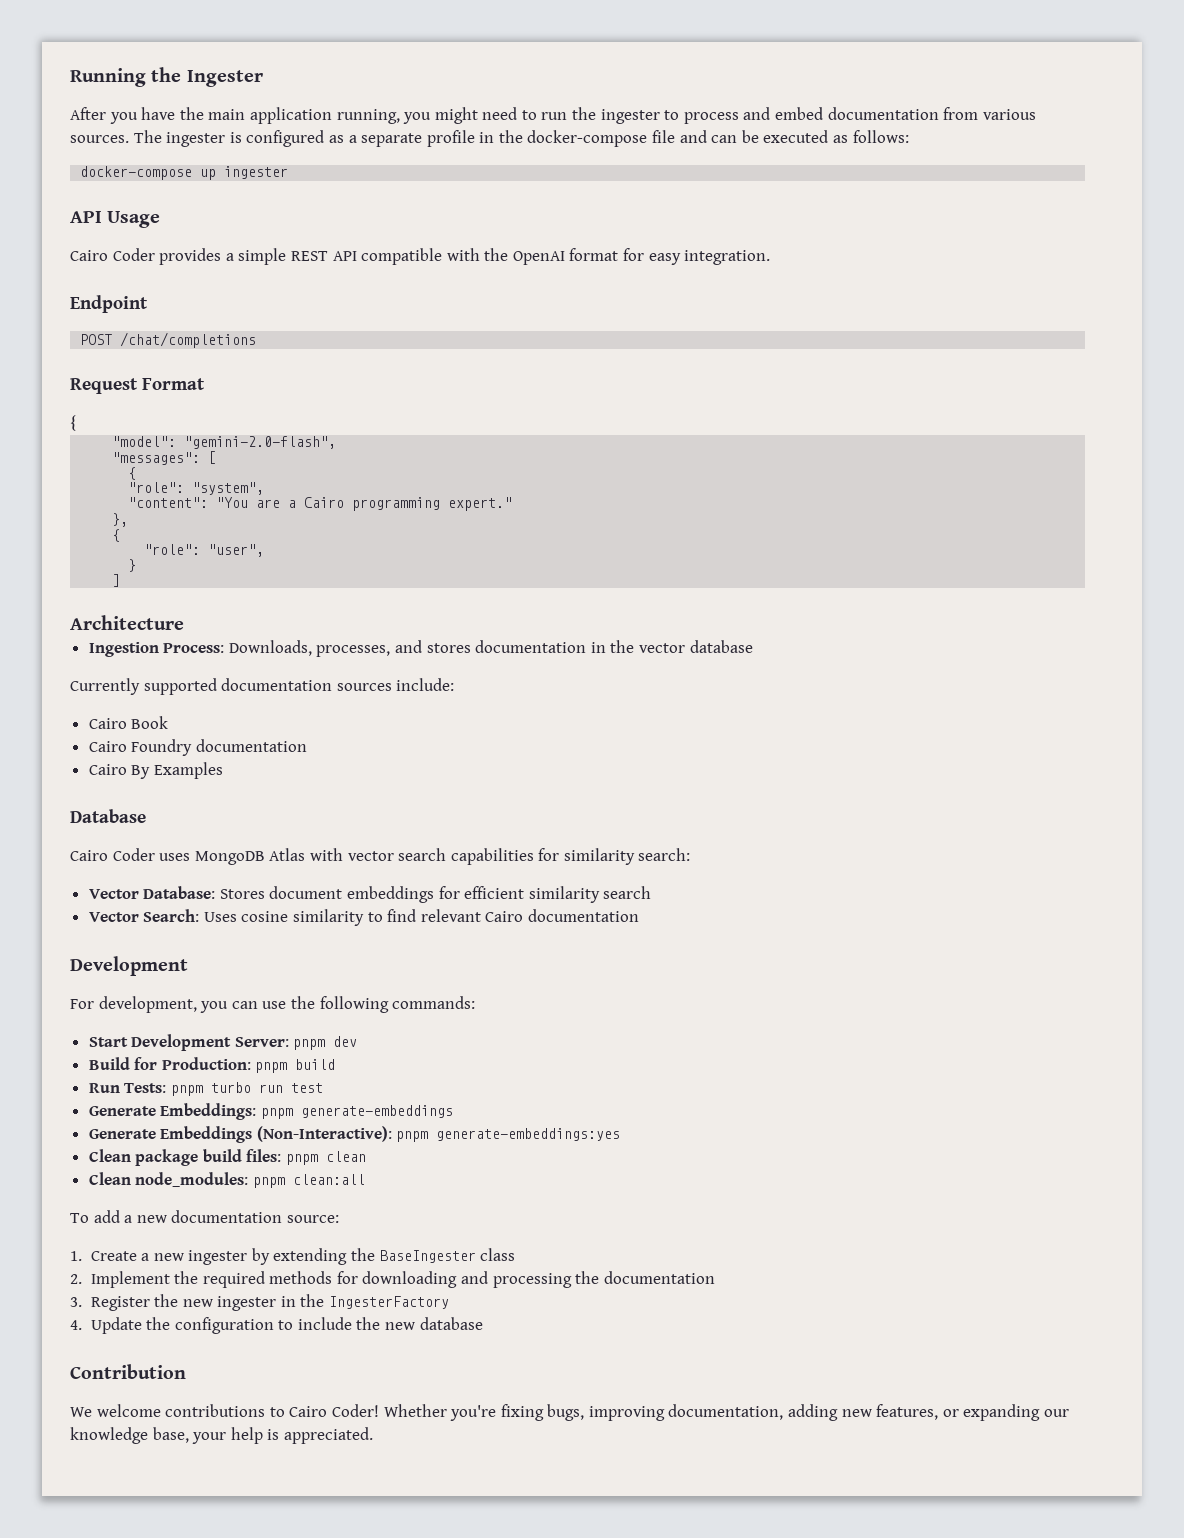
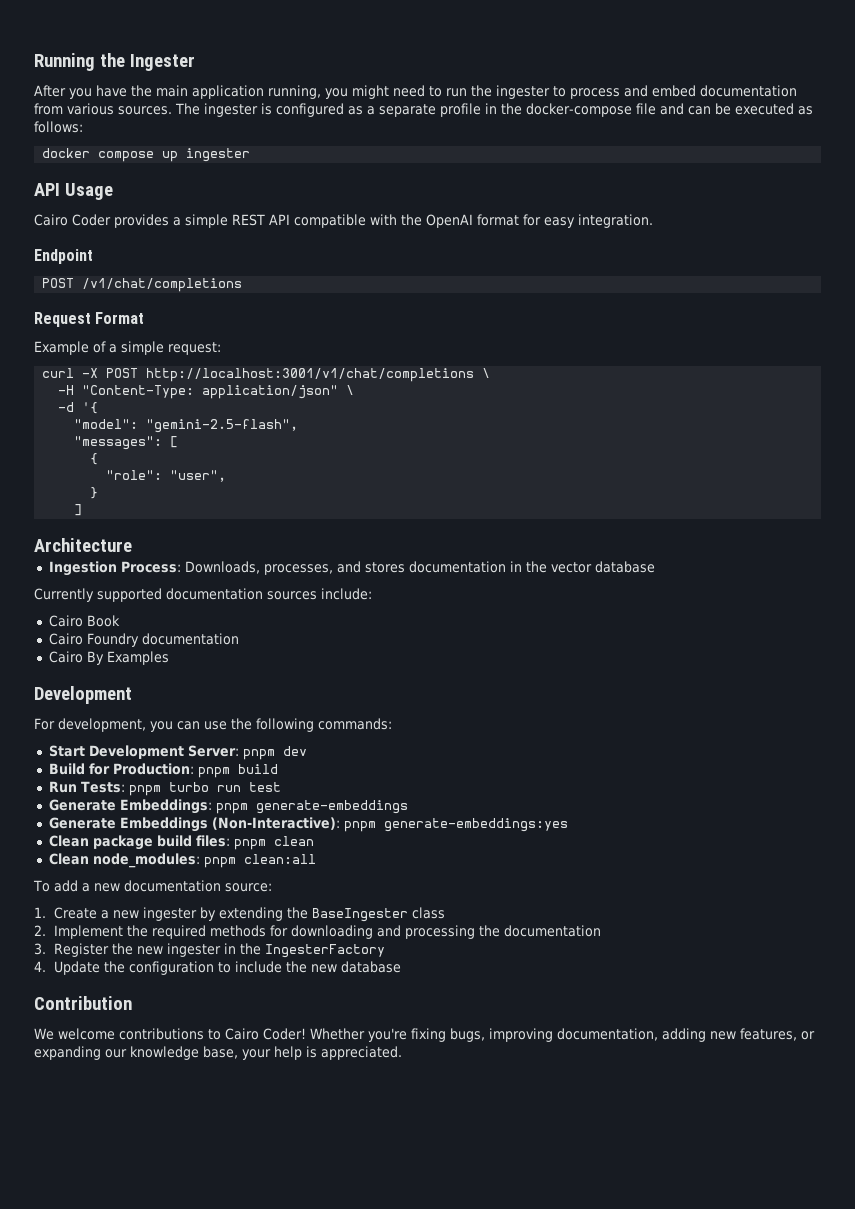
[80,166,193,180] docker-compose -> [42,148,155,162] docker compose
[120,332,257,348] /chat/completions -> [82,278,243,292] /v1/chat/completions
[70,415,76,431] { -> [34,341,221,355] [42,368,491,382] [58,385,355,399] [58,402,99,414] Example of a simple request: // curl -X POST http://localhost:3001/v1/chat/completions \ // -H "Content-Type: application/json" \ // -d '{
[184,436,337,449] "gemini-2.0-flash", -> [146,419,299,433] "gemini-2.5-flash",
[128,482,265,495] [128,497,513,511] [112,513,129,527] [112,529,121,542] // "role": "system", // "content": "You are a Cairo programming expert." // }, // { -> (99, 459) none
[70,809,146,823] [70,848,691,865] [88,886,652,903] [88,909,640,926] // Database // Cairo Coder uses MongoDB Atlas with vector search capabilities for similarity search: // Vector Database: Stores document embeddings for efficient similarity search // Vector Search: Uses cosine similarity to find relevant Cairo documentation -> (169, 658) none

